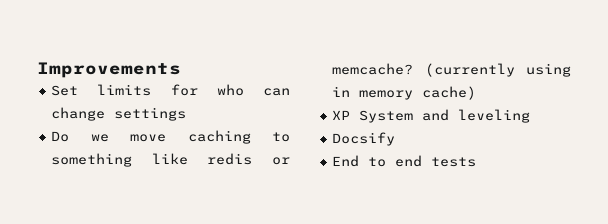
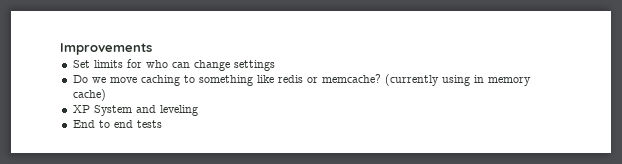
[332,132,396,146] // Docsify -> (198, 110) none

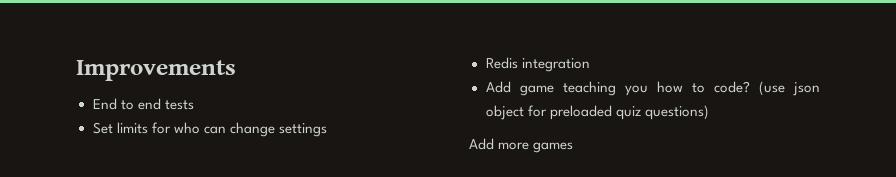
(152, 49) none -> [92,98,194,110] // End to end tests
[72,74,531,86] [72,89,106,101] [72,105,198,116] [72,120,162,128] Do we move caching to something like redis or memcache? (currently using in memory cache) // XP System and leveling // End to end tests -> [485,57,590,72] [485,81,820,96] [485,105,709,120] [469,138,574,153] Redis integration // Add game teaching you how to code? (use json object for preloaded quiz questions) // Add more games

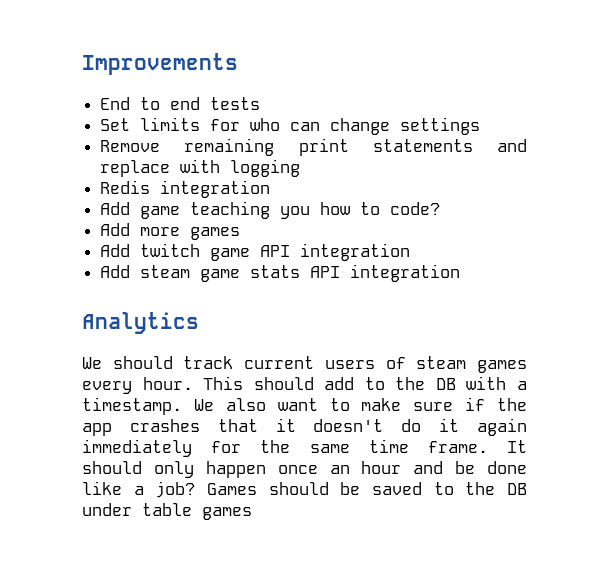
(327, 130) none -> [100,138,527,156] [100,159,301,177] // Remove remaining print statements and replace with logging
[758,81,820,96] [485,105,709,120] [469,138,530,150] (use json object for preloaded quiz questions) // Add more -> [100,223,241,240] [100,243,411,261] [100,264,461,282] [82,312,199,334] [82,356,527,373] [82,376,527,394] [82,397,527,415] [82,418,527,436] [82,439,527,457] [82,461,527,478] [82,481,527,498] [82,503,192,516] // Add more games // Add twitch game API integration // Add steam game stats API integration // Analytics // We should track current users of steam games every hour. This should add to the DB with a timestamp. We also want to make sure if the app crashes that it doesn't do it again immediately for the same time frame. It should only happen once an hour and be done like a job? Games should be saved to the DB under table

